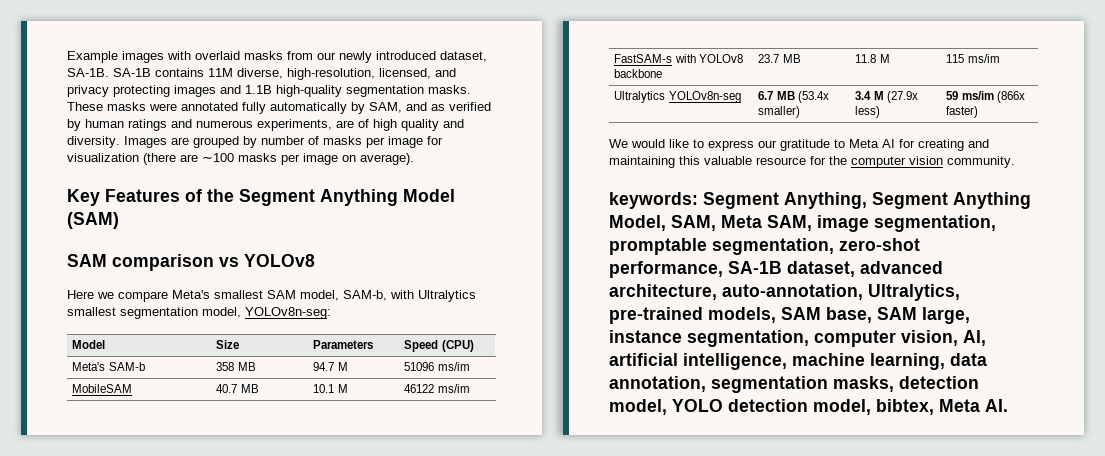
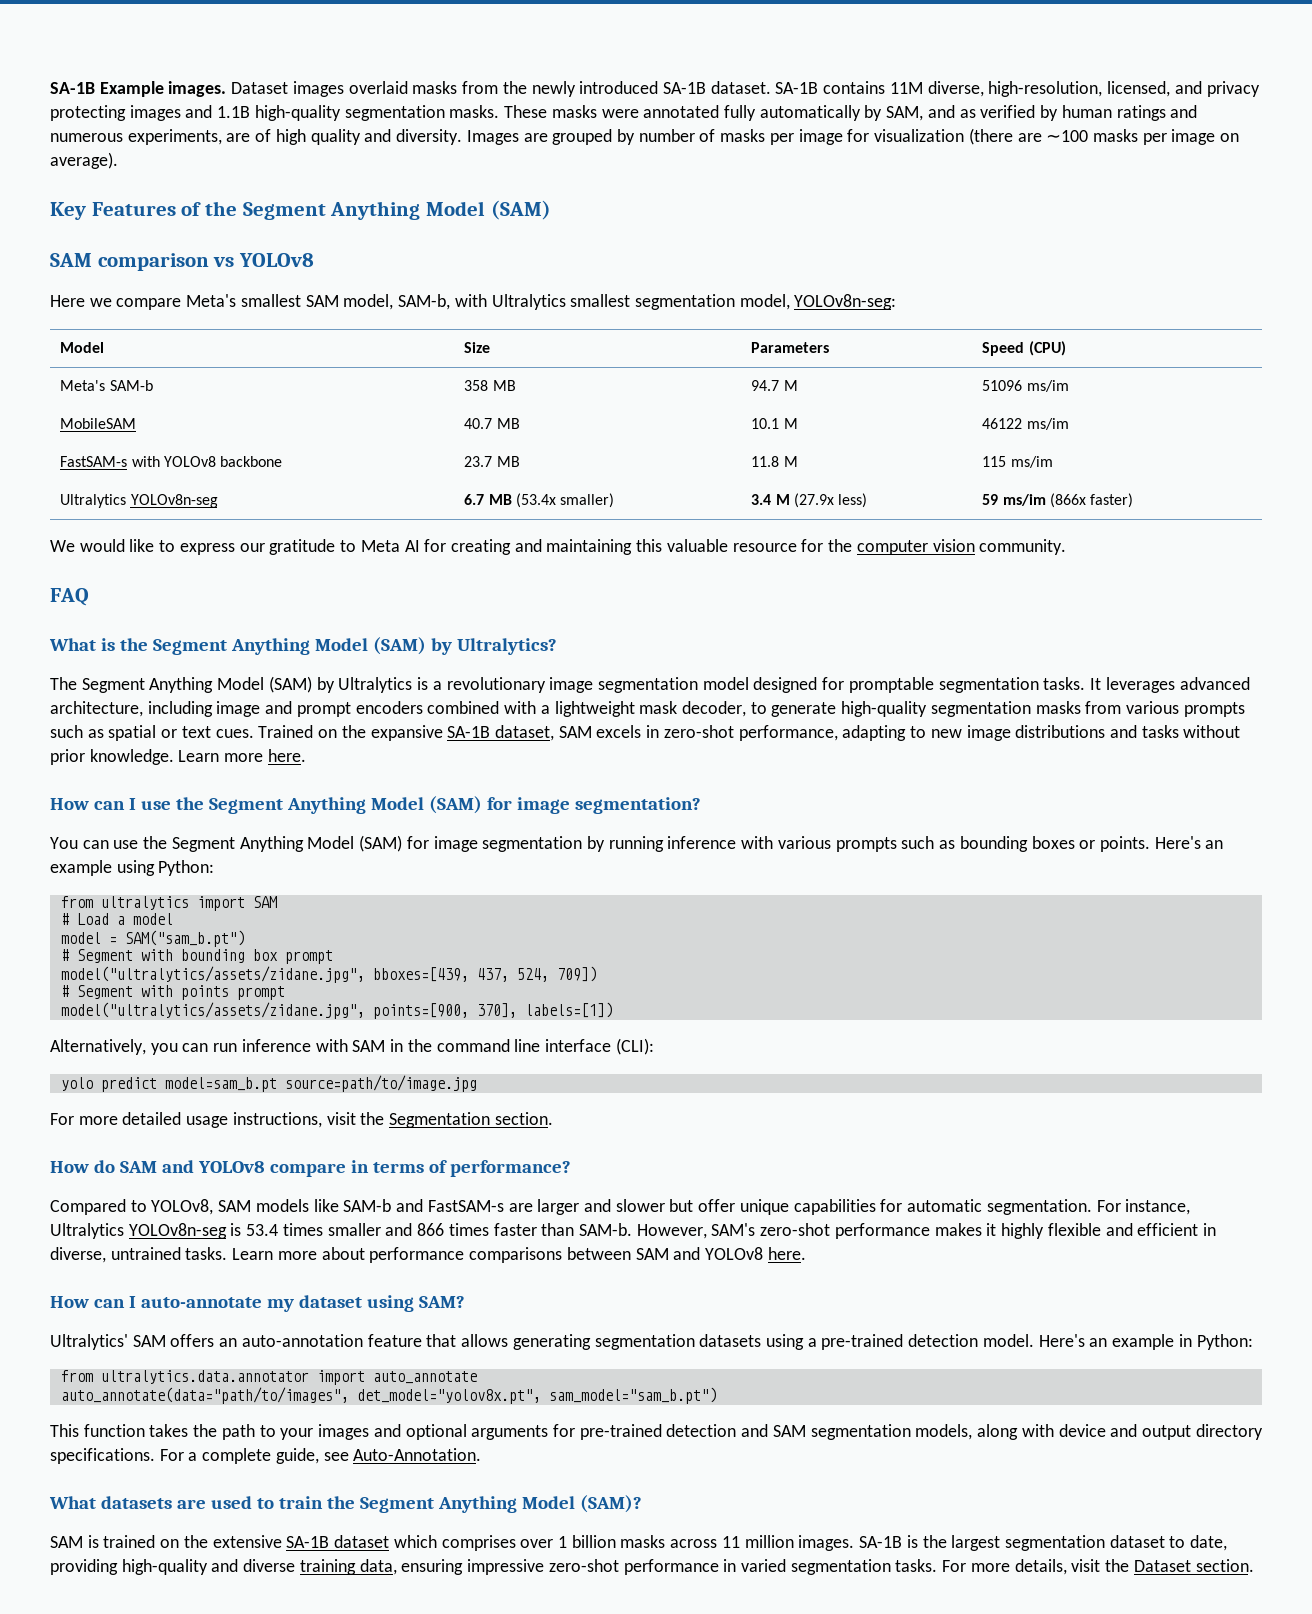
[67,51,191,63] Example images with -> [50,81,344,97] SA-1B Example images. Dataset images
[317,52,336,60] our -> [502,81,527,94] the
[440,51,487,62] [67,68,109,77] dataset, SA-1B. -> [662,81,771,94] SA-1B dataset.
[609,192,1031,209] [609,215,996,232] [609,238,920,255] [609,261,943,278] [609,284,960,301] [609,307,970,324] [609,330,986,347] [609,353,987,370] [609,376,979,393] [609,399,1008,415] keywords: Segment Anything, Segment Anything Model, SAM, Meta SAM, image segmentation, promptable segmentation, zero-shot performance, SA-1B dataset, advanced architecture, auto-annotation, Ultralytics, pre-trained models, SAM base, SAM large, instance segmentation, computer vision, AI, artificial intelligence, machine learning, data annotation, segmentation masks, detection model, YOLO detection model, bibtex, Meta AI. -> [50,588,89,606] [49,637,557,655] [50,676,1250,693] [50,701,1245,717] [50,725,1241,741] [50,749,306,765] [50,796,701,814] [50,835,1224,852] [50,860,215,876] [60,896,277,911] [60,913,173,925] [60,930,245,947] [60,949,333,964] [60,966,597,983] [60,985,285,1000] [60,1002,613,1019] [50,1038,654,1055] [60,1075,477,1092] [50,1112,553,1128] [50,1160,571,1177] [50,1199,1191,1215] [50,1223,1216,1239] [50,1247,806,1263] [50,1295,465,1312] [50,1334,1253,1350] [60,1370,477,1385] [60,1387,717,1404] [50,1424,1263,1440] [50,1448,482,1464] [49,1495,642,1513] [50,1535,1228,1551] [50,1559,1254,1575] FAQ // What is the Segment Anything Model (SAM) by Ultralytics? // The Segment Anything Model (SAM) by Ultralytics is a revolutionary image segmentation model designed for promptable segmentation tasks. It leverages advanced architecture, including image and prompt encoders combined with a lightweight mask decoder, to generate high-quality segmentation masks from various prompts such as spatial or text cues. Trained on the expansive SA-1B dataset, SAM excels in zero-shot performance, adapting to new image distributions and tasks without prior knowledge. Learn more here. // How can I use the Segment Anything Model (SAM) for image segmentation? // You can use the Segment Anything Model (SAM) for image segmentation by running inference with various prompts such as bounding boxes or points. Here's an example using Python: // from ultralytics import SAM // # Load a model // model = SAM("sam_b.pt") // # Segment with bounding box prompt // model("ultralytics/assets/zidane.jpg", bboxes=[439, 437, 524, 709]) // # Segment with points prompt // model("ultralytics/assets/zidane.jpg", points=[900, 370], labels=[1]) // Alternatively, you can run inference with SAM in the command line interface (CLI): // yolo predict model=sam_b.pt source=path/to/image.jpg // For more detailed usage instructions, visit the Segmentation section. // How do SAM and YOLOv8 compare in terms of performance? // Compared to YOLOv8, SAM models like SAM-b and FastSAM-s are larger and slower but offer unique capabilities for automatic segmentation. For instance, Ultralytics YOLOv8n-seg is 53.4 times smaller and 866 times faster than SAM-b. However, SAM's zero-shot performance makes it highly flexible and efficient in diverse, untrained tasks. Learn more about performance comparisons between SAM and YOLOv8 here. // How can I auto-annotate my dataset using SAM? // Ultralytics' SAM offers an auto-annotation feature that allows generating segmentation datasets using a pre-trained detection model. Here's an example in Python: // from ultralytics.data.annotator import auto_annotate // auto_annotate(data="path/to/images", det_model="yolov8x.pt", sam_model="sam_b.pt") // This function takes the path to your images and optional arguments for pre-trained detection and SAM segmentation models, along with device and output directory specifications. For a complete guide, see Auto-Annotation. // What datasets are used to train the Segment Anything Model (SAM)? // SAM is trained on the extensive SA-1B dataset which comprises over 1 billion masks across 11 million images. SA-1B is the largest segmentation dataset to date, providing high-quality and diverse training data, ensuring impressive zero-shot performance in varied segmentation tasks. For more details, visit the Dataset section.

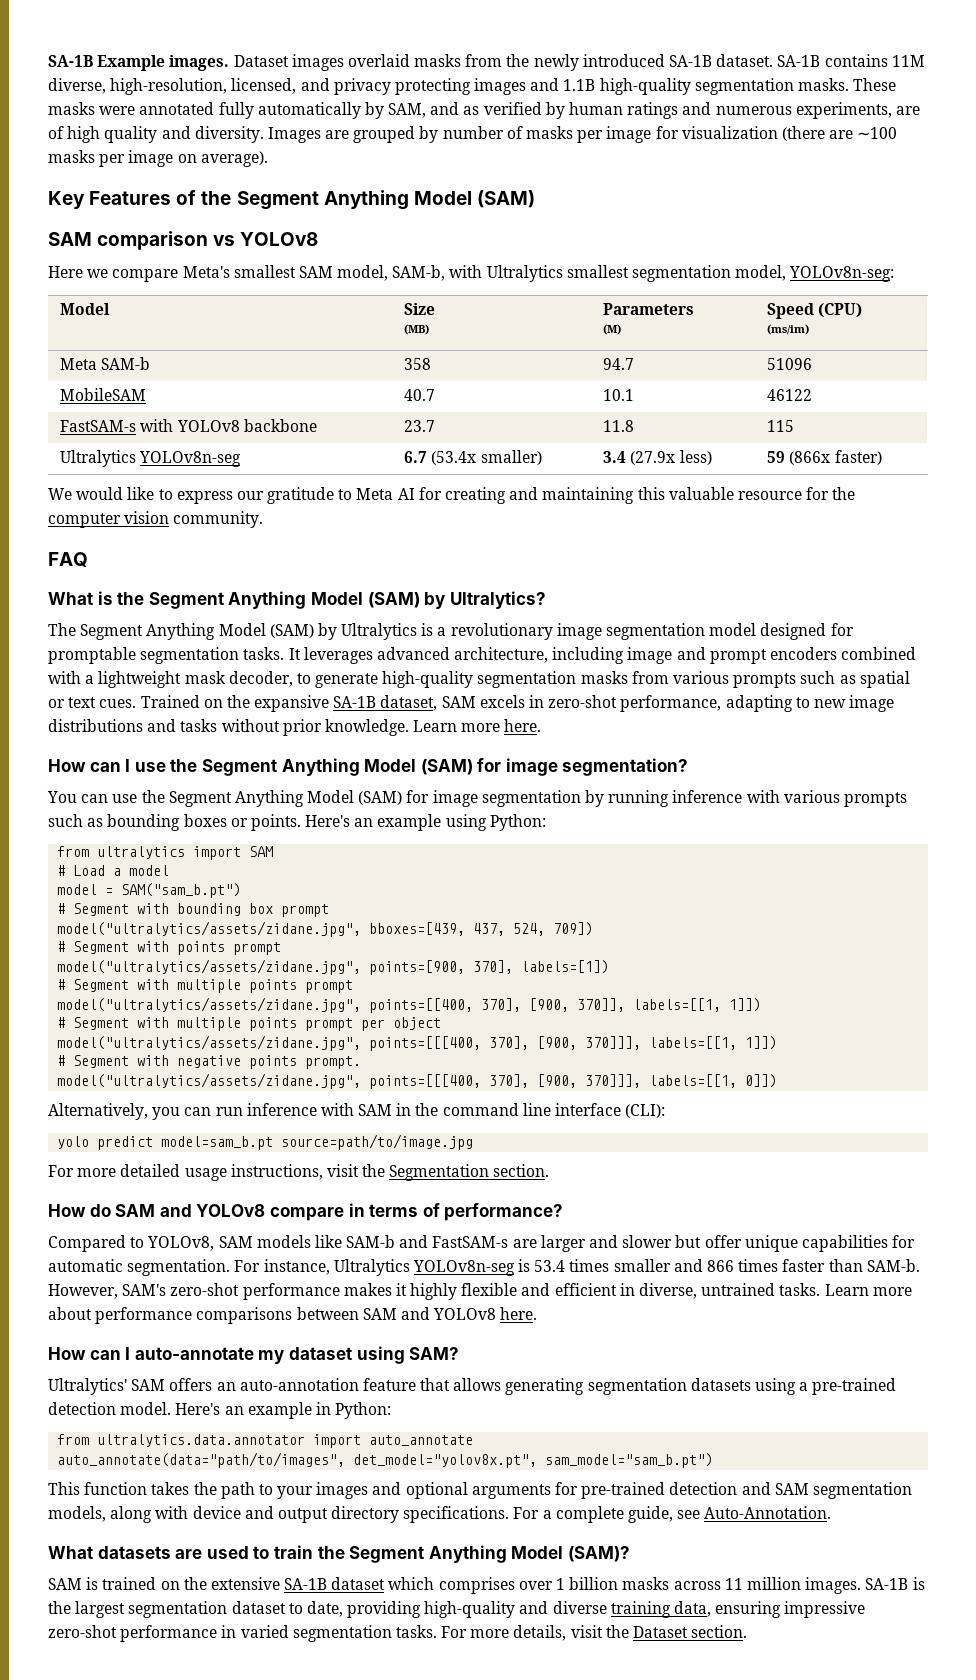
(491, 347) none -> [404,324,430,335] // (MB)
(830, 347) none -> [603,324,622,335] // (M)
[60,380,106,391] // Meta's -> [767,324,810,335] [60,358,98,370] // (ms/im) // Meta
[492,380,516,391] MB -> (432, 364) none
[783,380,798,391] M -> (635, 364) none
[1026,380,1069,392] ms/im -> (813, 364) none
[496,418,520,429] MB -> (436, 395) none
[783,418,798,429] M -> (635, 395) none
[1026,418,1069,430] ms/im -> (813, 395) none
[496,456,520,467] MB -> (436, 426) none
[783,456,798,467] M -> (635, 426) none
[1010,456,1053,468] ms/im -> (795, 426) none
[488,494,512,505] MB -> (428, 457) none
[775,494,790,505] M -> (627, 457) none
[1002,494,1046,506] ms/im -> (786, 457) none
(613, 1010) none -> [57,979,354,993] [57,997,762,1013] [57,1017,442,1031] [57,1035,778,1051] [57,1055,362,1069] [57,1073,778,1089] // # Segment with multiple points prompt // model("ultralytics/assets/zidane.jpg", points=[[400, 370], [900, 370]], labels=[[1, 1]]) // # Segment with multiple points prompt per object // model("ultralytics/assets/zidane.jpg", points=[[[400, 370], [900, 370]]], labels=[[1, 1]]) // # Segment with negative points prompt. // model("ultralytics/assets/zidane.jpg", points=[[[400, 370], [900, 370]]], labels=[[1, 0]])

